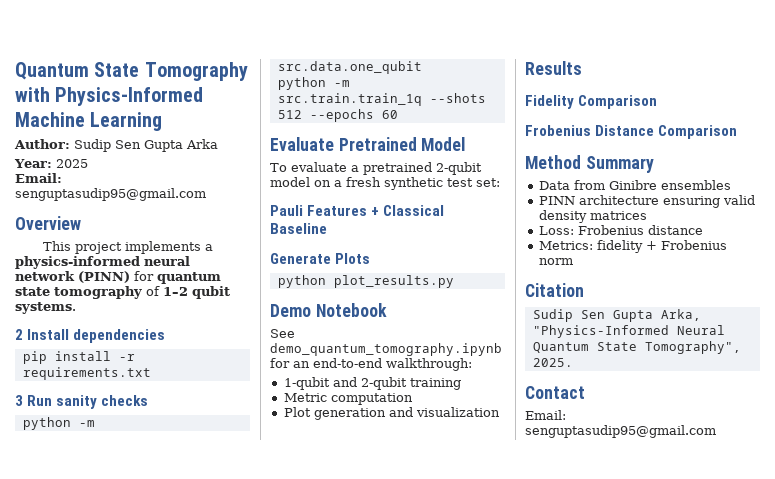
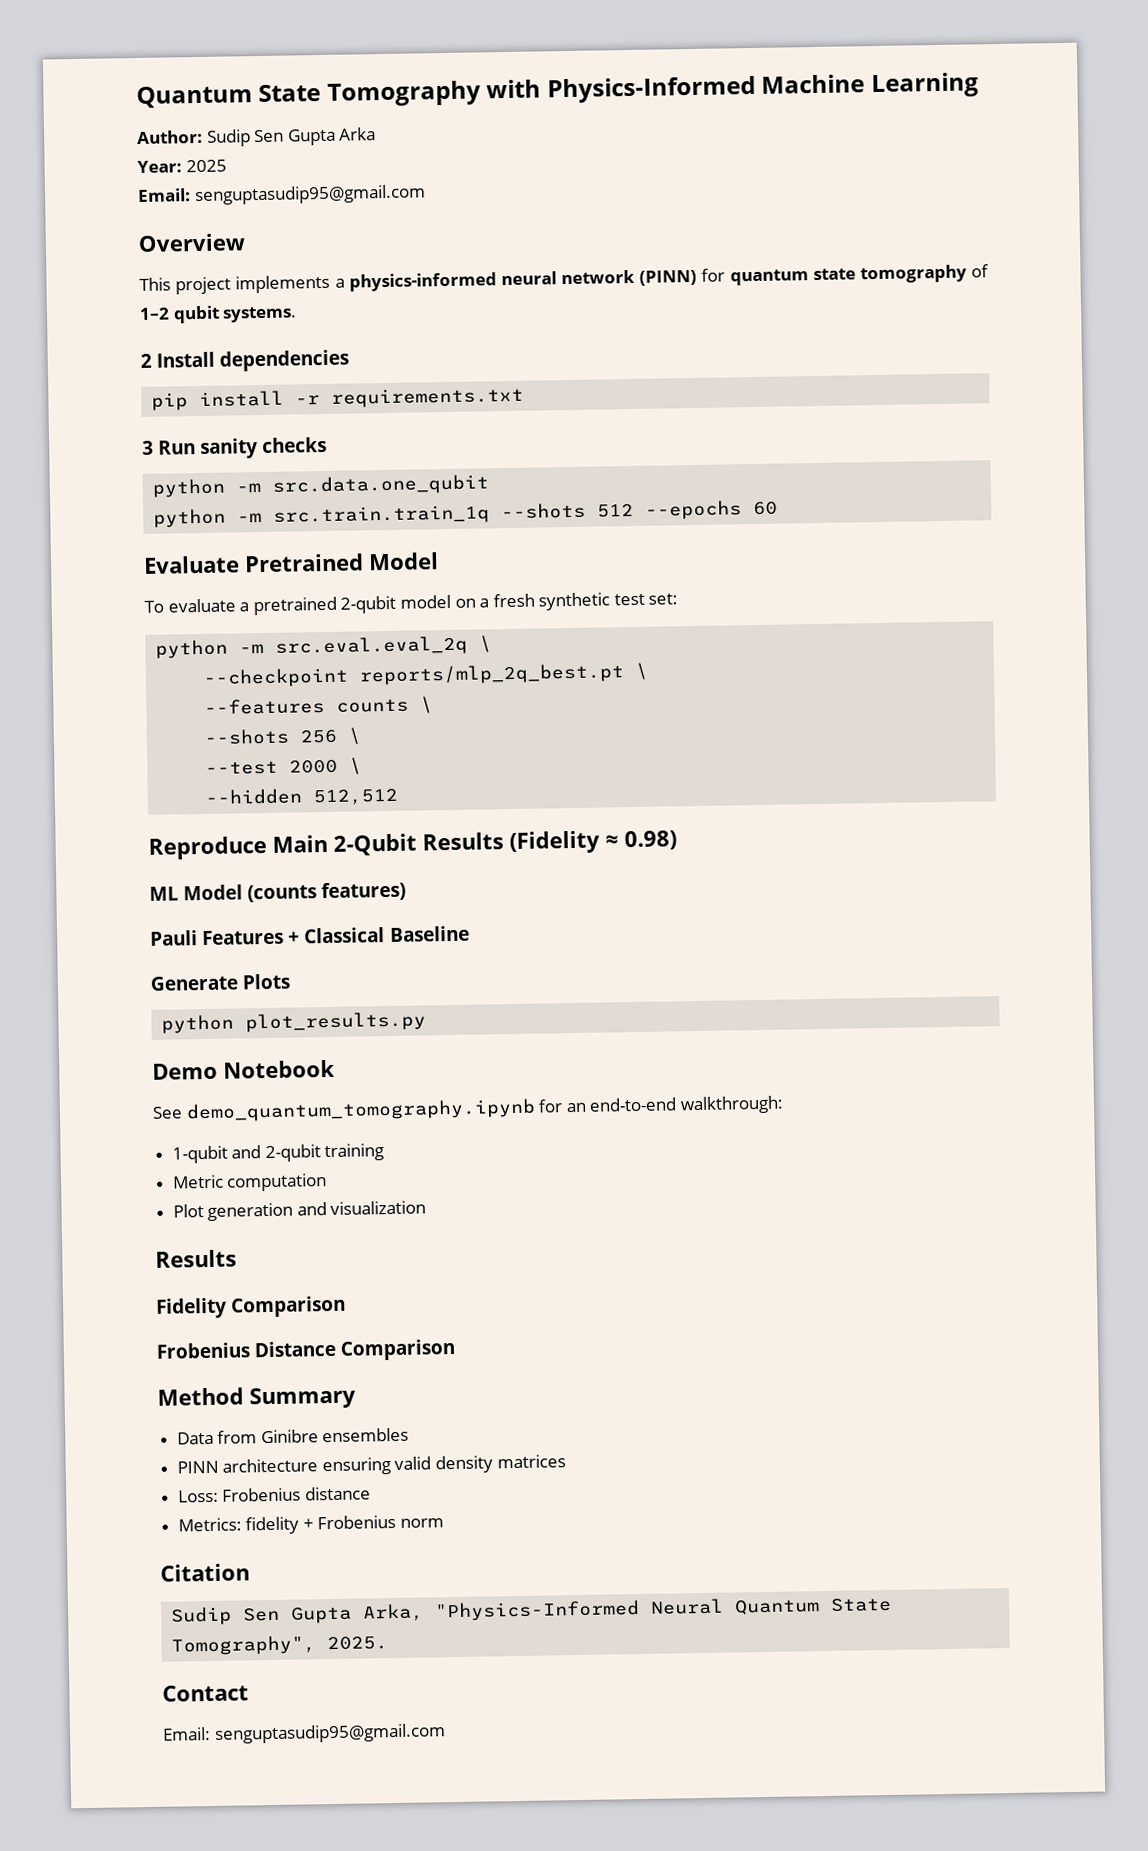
(500, 182) none -> [155,635,493,659] [203,662,650,688] [204,696,434,715] [204,727,363,745] [205,757,363,775] [205,788,400,806] [148,830,677,860] [149,881,407,903] // python -m src.eval.eval_2q \ // --checkpoint reports/mlp_2q_best.pt \ // --features counts \ // --shots 256 \ // --test 2000 \ // --hidden 512,512 // Reproduce Main 2-Qubit Results (Fidelity ≈ 0.98) // ML Model (counts features)

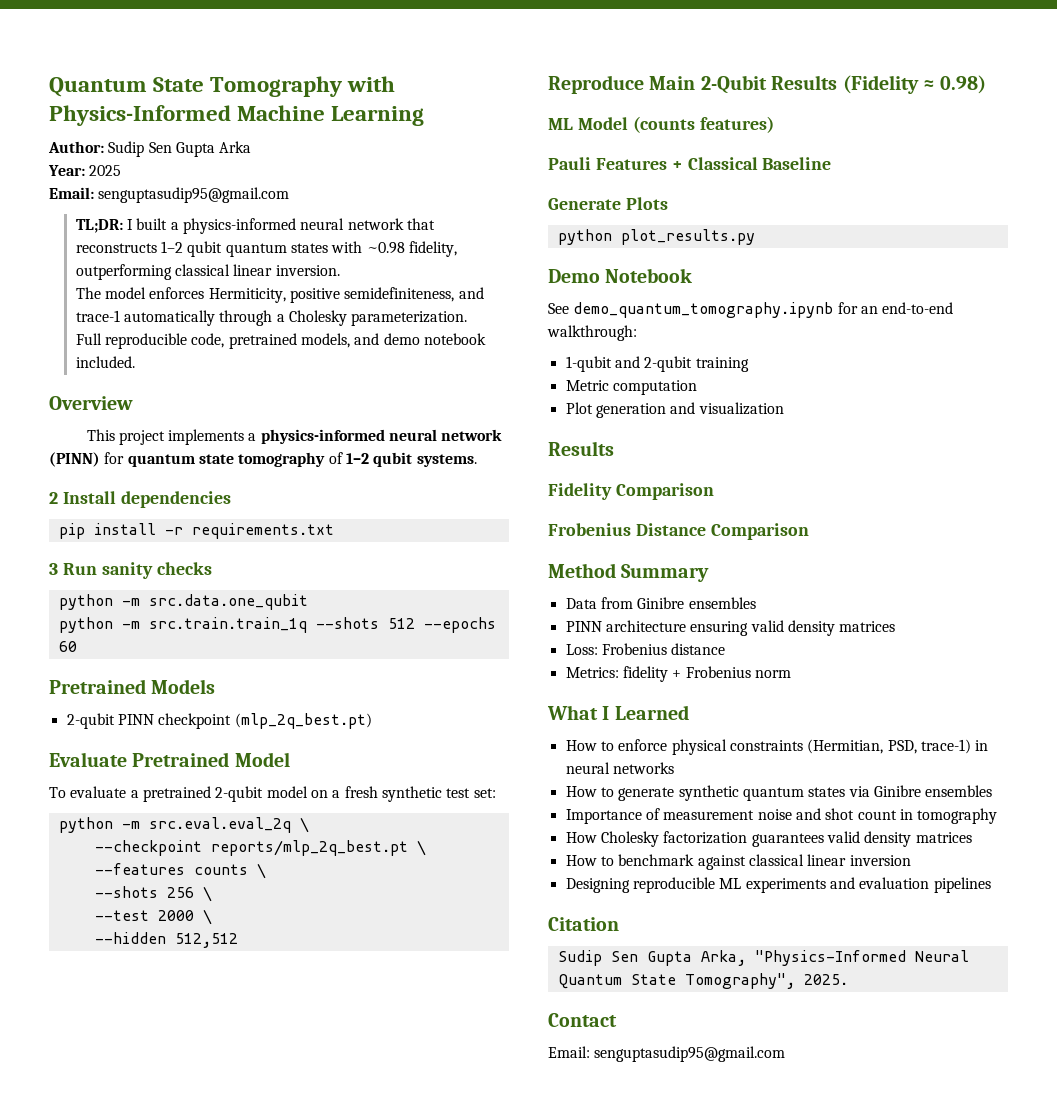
(426, 195) none -> [75,218,435,234] [75,241,457,257] [75,264,340,280] [75,287,484,303] [75,310,468,326] [75,333,486,349] [75,356,135,368] // TL;DR: I built a physics-informed neural network that reconstructs 1–2 qubit quantum states with ~0.98 fidelity, outperforming classical linear inversion. // The model enforces Hermiticity, positive semidefiniteness, and trace-1 automatically through a Cholesky parameterization. // Full reproducible code, pretrained models, and demo notebook included.
(779, 508) none -> [49,679,216,694] [66,713,372,729] // Pretrained Models // 2-qubit PINN checkpoint (mlp_2q_best.pt)
(445, 1523) none -> [547,705,689,720] [565,739,989,755] [565,762,674,774] [565,785,993,801] [565,808,998,824] [565,831,972,847] [565,854,911,870] [565,877,991,893] // What I Learned // How to enforce physical constraints (Hermitian, PSD, trace-1) in neural networks // How to generate synthetic quantum states via Ginibre ensembles // Importance of measurement noise and shot count in tomography // How Cholesky factorization guarantees valid density matrices // How to benchmark against classical linear inversion // Designing reproducible ML experiments and evaluation pipelines

